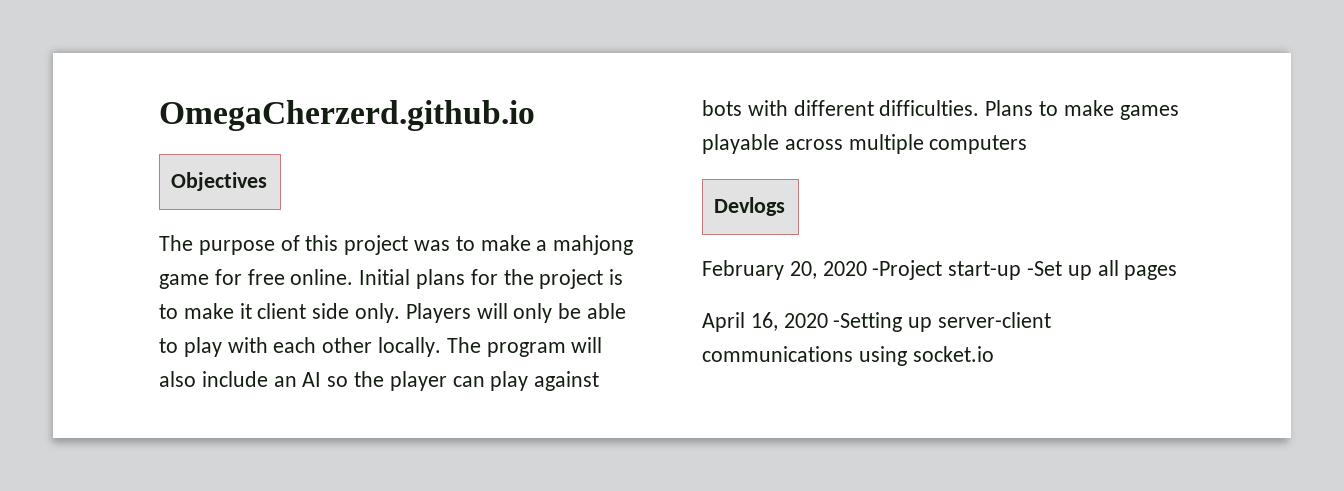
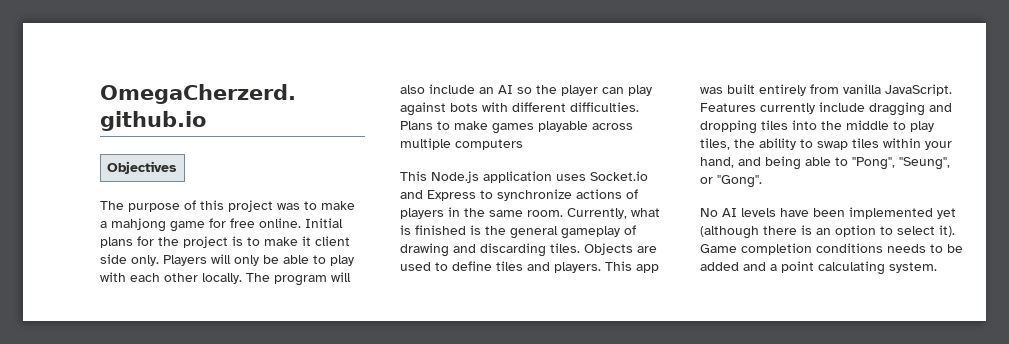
[714,197,786,216] [702,260,1178,280] [702,312,1052,332] [702,346,994,366] // Devlogs // February 20, 2020 -Project start-up -Set up all pages // April 16, 2020 -Setting up server-client communications using socket.io -> [400,171,648,183] [400,189,638,201] [400,207,660,219] [400,225,636,239] [400,243,657,257] [400,261,659,273] [700,84,952,96] [700,102,952,116] [700,120,934,134] [700,138,952,150] [700,156,950,170] [700,175,762,188] [700,207,956,219] [700,225,955,239] [700,243,963,255] [700,261,937,275] // This Node.js application uses Socket.io and Express to synchronize actions of players in the same room. Currently, what is finished is the general gameplay of drawing and discarding tiles. Objects are used to define tiles and players. This app was built entirely from vanilla JavaScript. Features currently include dragging and dropping tiles into the middle to play tiles, the ability to swap tiles within your hand, and being able to "Pong", "Seung", or "Gong". // No AI levels have been implemented yet (although there is an option to select it). Game completion conditions needs to be added and a point calculating system.

